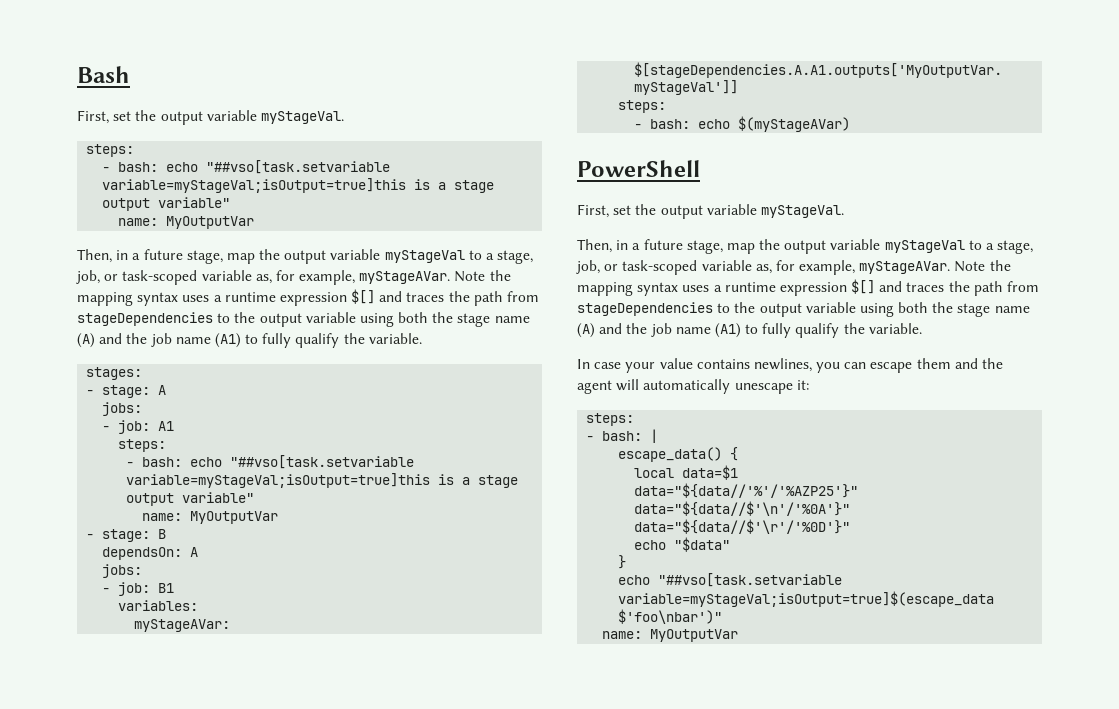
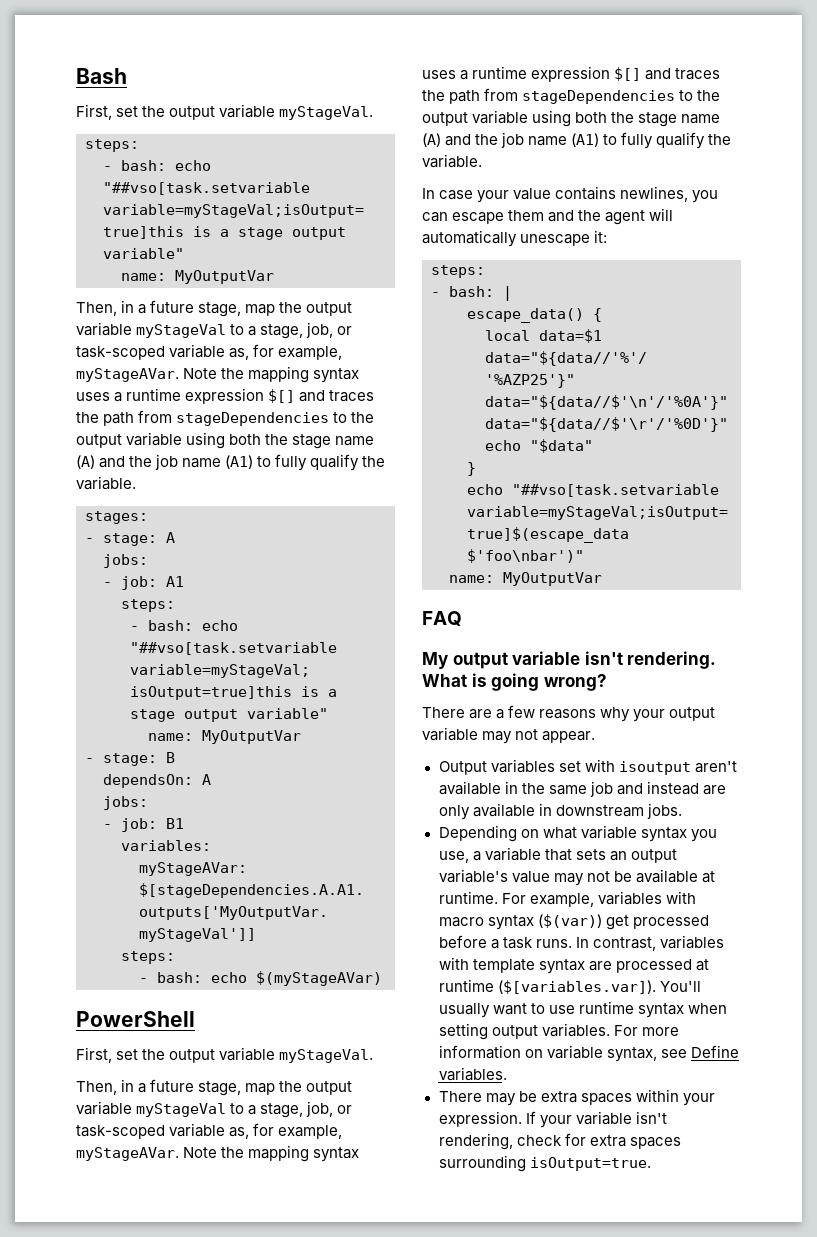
(739, 635) none -> [422,611,462,626] [422,651,717,669] [422,673,607,691] [422,705,716,722] [422,727,596,744] [438,759,737,775] [438,781,726,797] [438,803,682,820] [438,825,717,842] [438,847,677,863] [438,869,715,886] [438,891,696,907] [438,914,709,930] [438,935,724,951] [438,957,709,974] [438,979,701,994] [438,1001,727,1018] [438,1023,679,1040] [438,1045,739,1062] [438,1067,507,1081] [438,1089,715,1106] [438,1111,667,1128] [438,1133,681,1150] [438,1155,651,1172] // FAQ // My output variable isn't rendering. What is going wrong? // There are a few reasons why your output variable may not appear. // Output variables set with isoutput aren't available in the same job and instead are only available in downstream jobs. // Depending on what variable syntax you use, a variable that sets an output variable's value may not be available at runtime. For example, variables with macro syntax ($(var)) get processed before a task runs. In contrast, variables with template syntax are processed at runtime ($[variables.var]). You'll usually want to use runtime syntax when setting output variables. For more information on variable syntax, see Define variables. // There may be extra spaces within your expression. If your variable isn't rendering, check for extra spaces surrounding isOutput=true.

